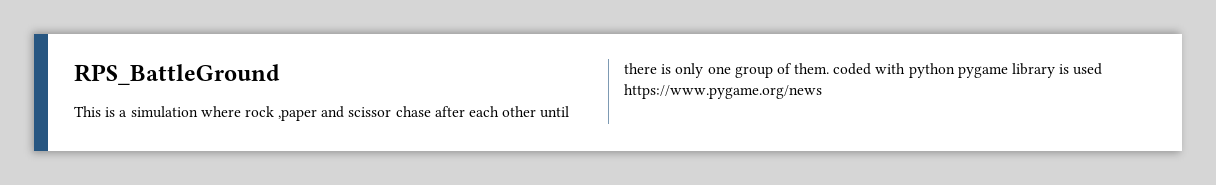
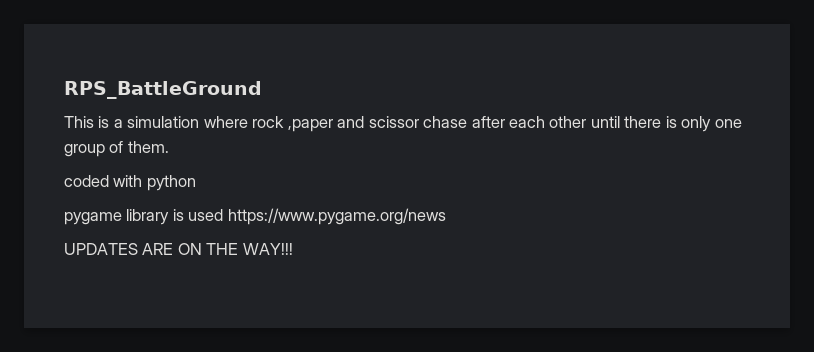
(830, 68) none -> (169, 147) //
(955, 70) none -> (196, 183) //
(822, 91) none -> [64,243,293,255] // UPDATES ARE ON THE WAY!!!

